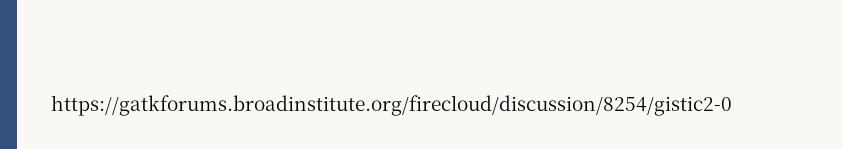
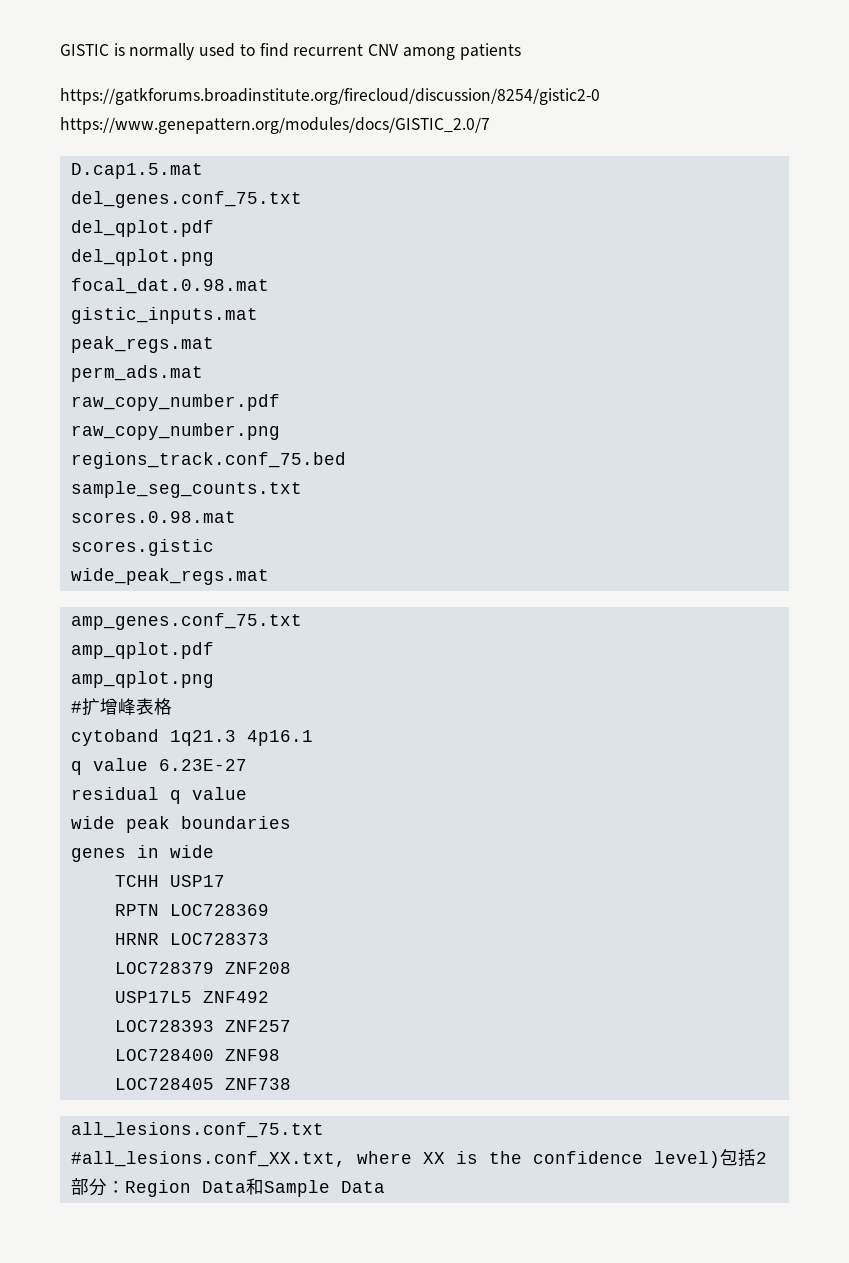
[51,95,732,116] https://gatkforums.broadinstitute.org/firecloud/discussion/8254/gistic2-0 -> [60,43,521,60] [60,88,600,105] [60,117,490,134] [70,163,203,179] [70,191,302,208] [70,220,214,237] [70,249,214,266] [70,278,269,294] [70,307,258,324] [70,336,214,353] [70,365,203,382] [70,394,280,411] [70,423,280,440] [70,452,346,469] [70,481,302,498] [70,511,236,523] [70,539,214,556] [70,568,269,585] [70,613,302,630] [70,642,214,659] [70,671,214,688] [70,698,172,716] [70,729,313,746] [70,758,247,775] [70,787,247,804] [70,816,291,833] [70,845,214,862] [114,875,225,887] [114,904,269,916] [114,933,269,945] [114,962,291,974] [114,991,269,1003] [114,1020,291,1032] [114,1049,280,1061] [114,1078,291,1090] [70,1122,324,1138] [70,1149,767,1168] [70,1178,385,1197] GISTIC is normally used to find recurrent CNV among patients // https://gatkforums.broadinstitute.org/firecloud/discussion/8254/gistic2-0 https://www.genepattern.org/modules/docs/GISTIC_2.0/7 // D.cap1.5.mat // del_genes.conf_75.txt // del_qplot.pdf // del_qplot.png // focal_dat.0.98.mat // gistic_inputs.mat // peak_regs.mat // perm_ads.mat // raw_copy_number.pdf // raw_copy_number.png // regions_track.conf_75.bed // sample_seg_counts.txt // scores.0.98.mat // scores.gistic // wide_peak_regs.mat // amp_genes.conf_75.txt // amp_qplot.pdf // amp_qplot.png // #扩增峰表格 // cytoband 1q21.3 4p16.1 // q value 6.23E-27 // residual q value // wide peak boundaries // genes in wide // TCHH USP17 // RPTN LOC728369 // HRNR LOC728373 // LOC728379 ZNF208 // USP17L5 ZNF492 // LOC728393 ZNF257 // LOC728400 ZNF98 // LOC728405 ZNF738 // all_lesions.conf_75.txt // #all_lesions.conf_XX.txt, where XX is the confidence level)包括2部分：Region Data和Sample Data

